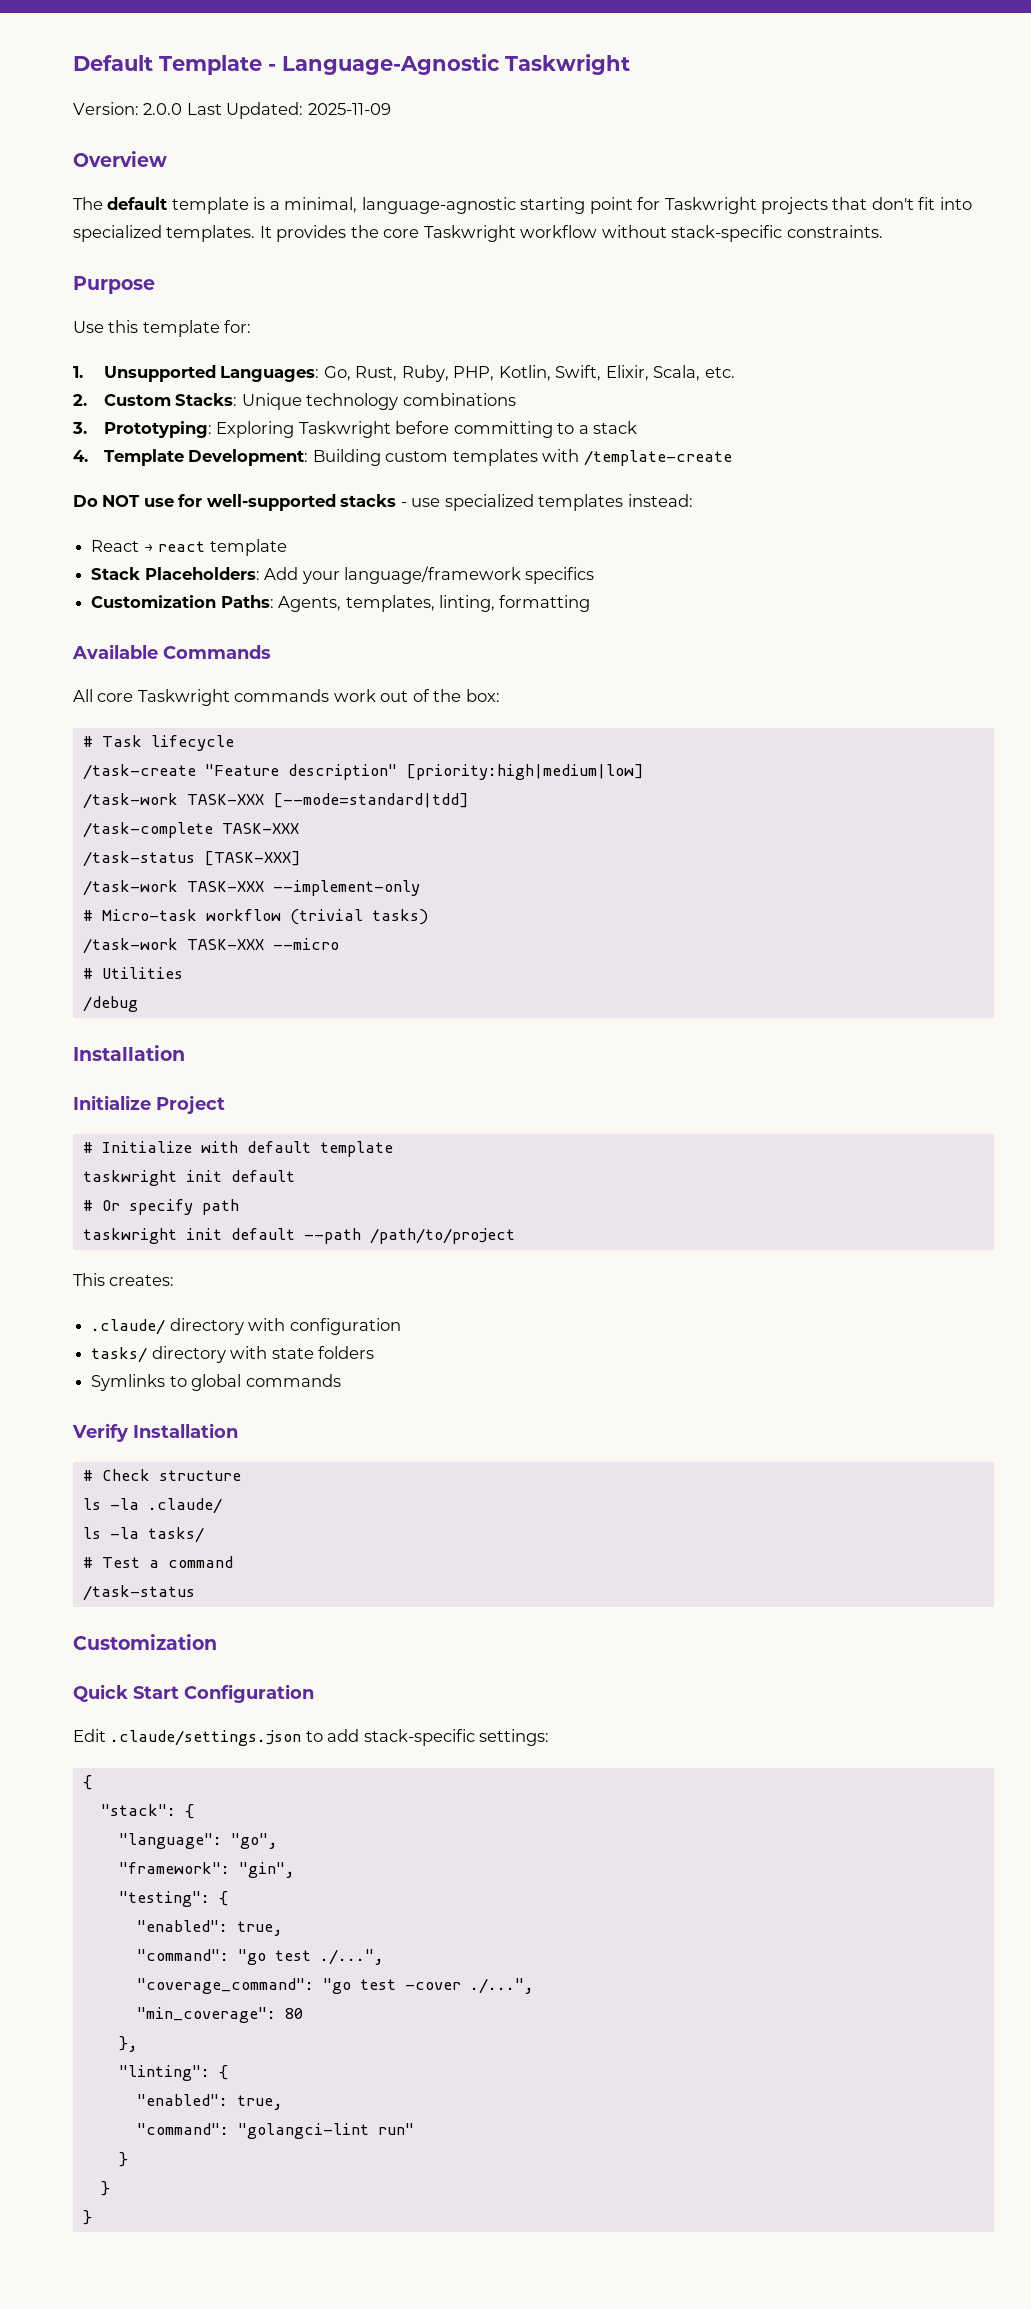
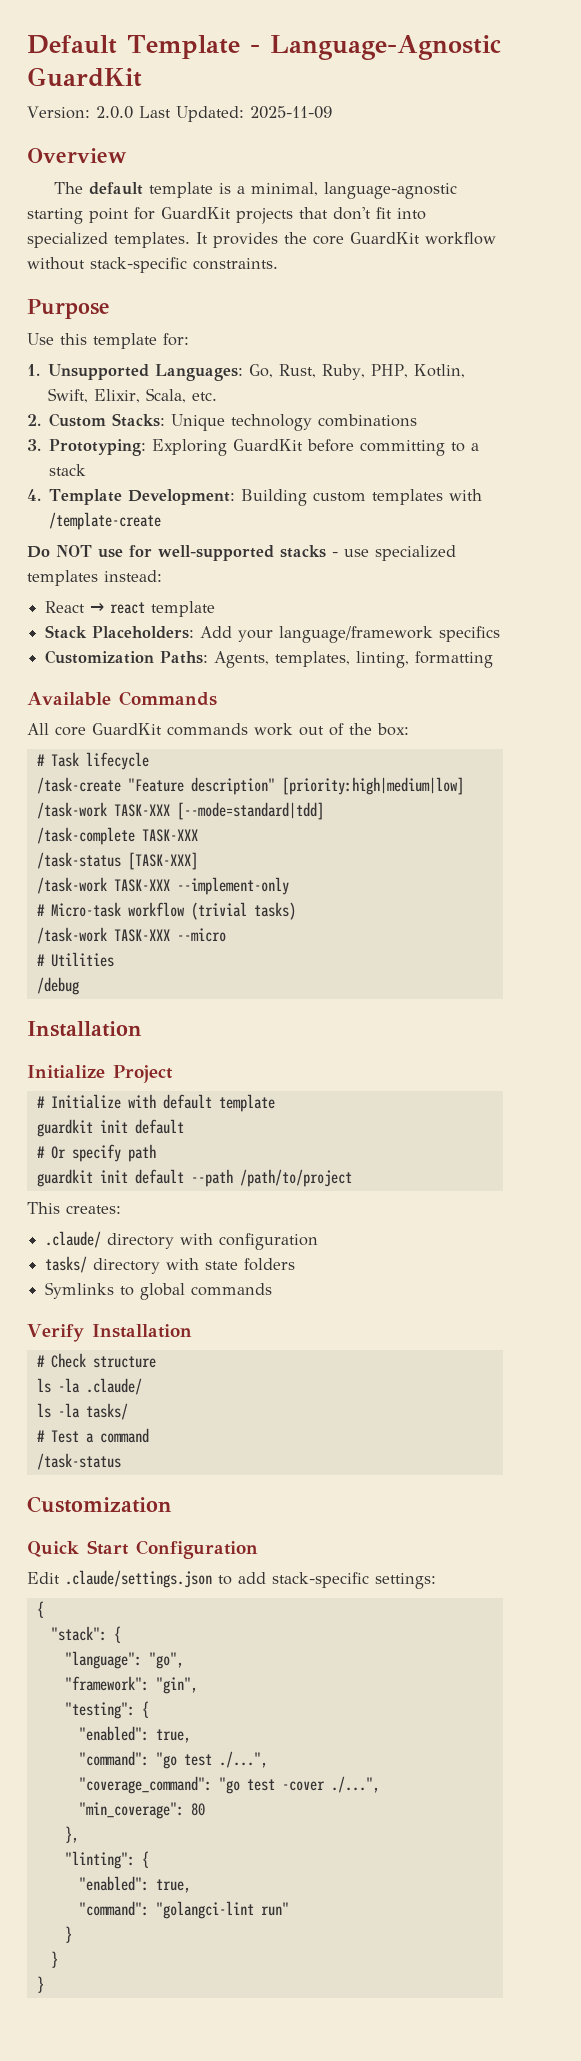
[505,54,630,75] Taskwright -> [27,67,142,87] GuardKit
[664,197,757,214] Taskwright -> [161,207,231,219] GuardKit
[423,225,516,242] Taskwright -> [350,232,420,244] GuardKit
[298,421,391,438] Taskwright -> [233,439,304,451] GuardKit
[137,689,230,706] Taskwright -> [92,723,162,735] GuardKit
[82,1170,177,1186] taskwright -> [36,1119,93,1137] guardkit
[82,1228,177,1244] taskwright -> [36,1169,93,1187] guardkit

